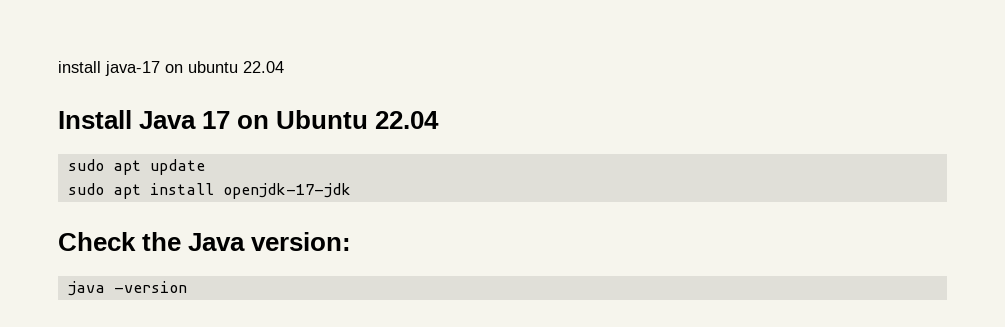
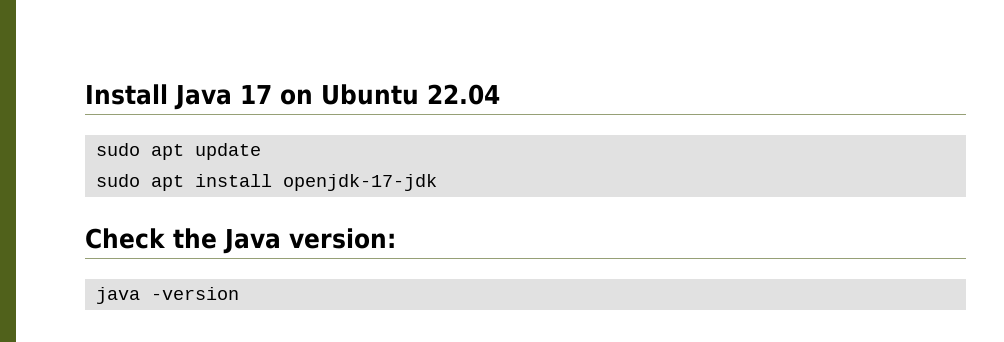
[58,61,284,76] install java-17 on ubuntu 22.04 // -> (85, 94) none

